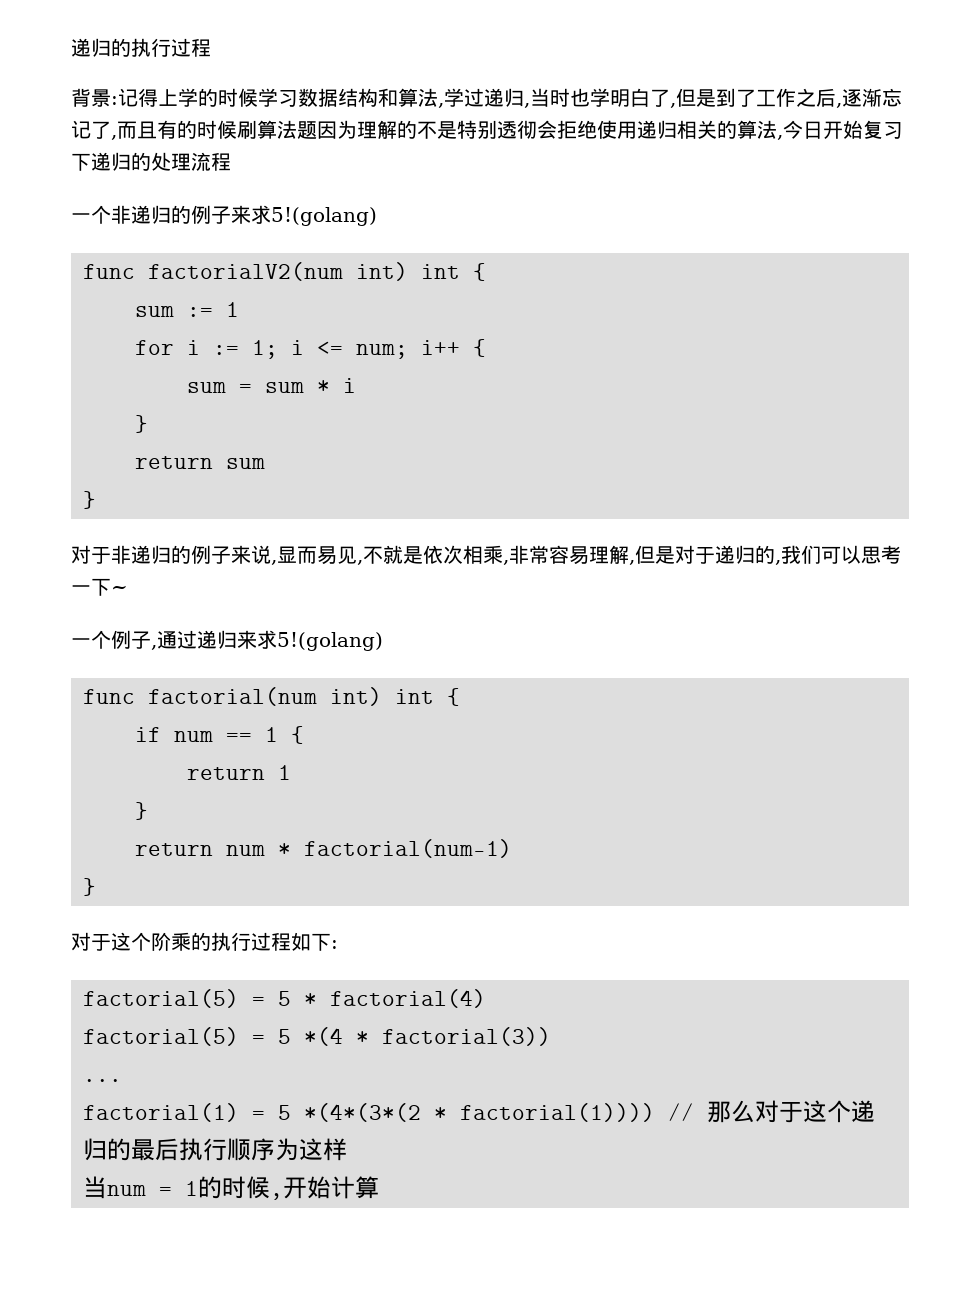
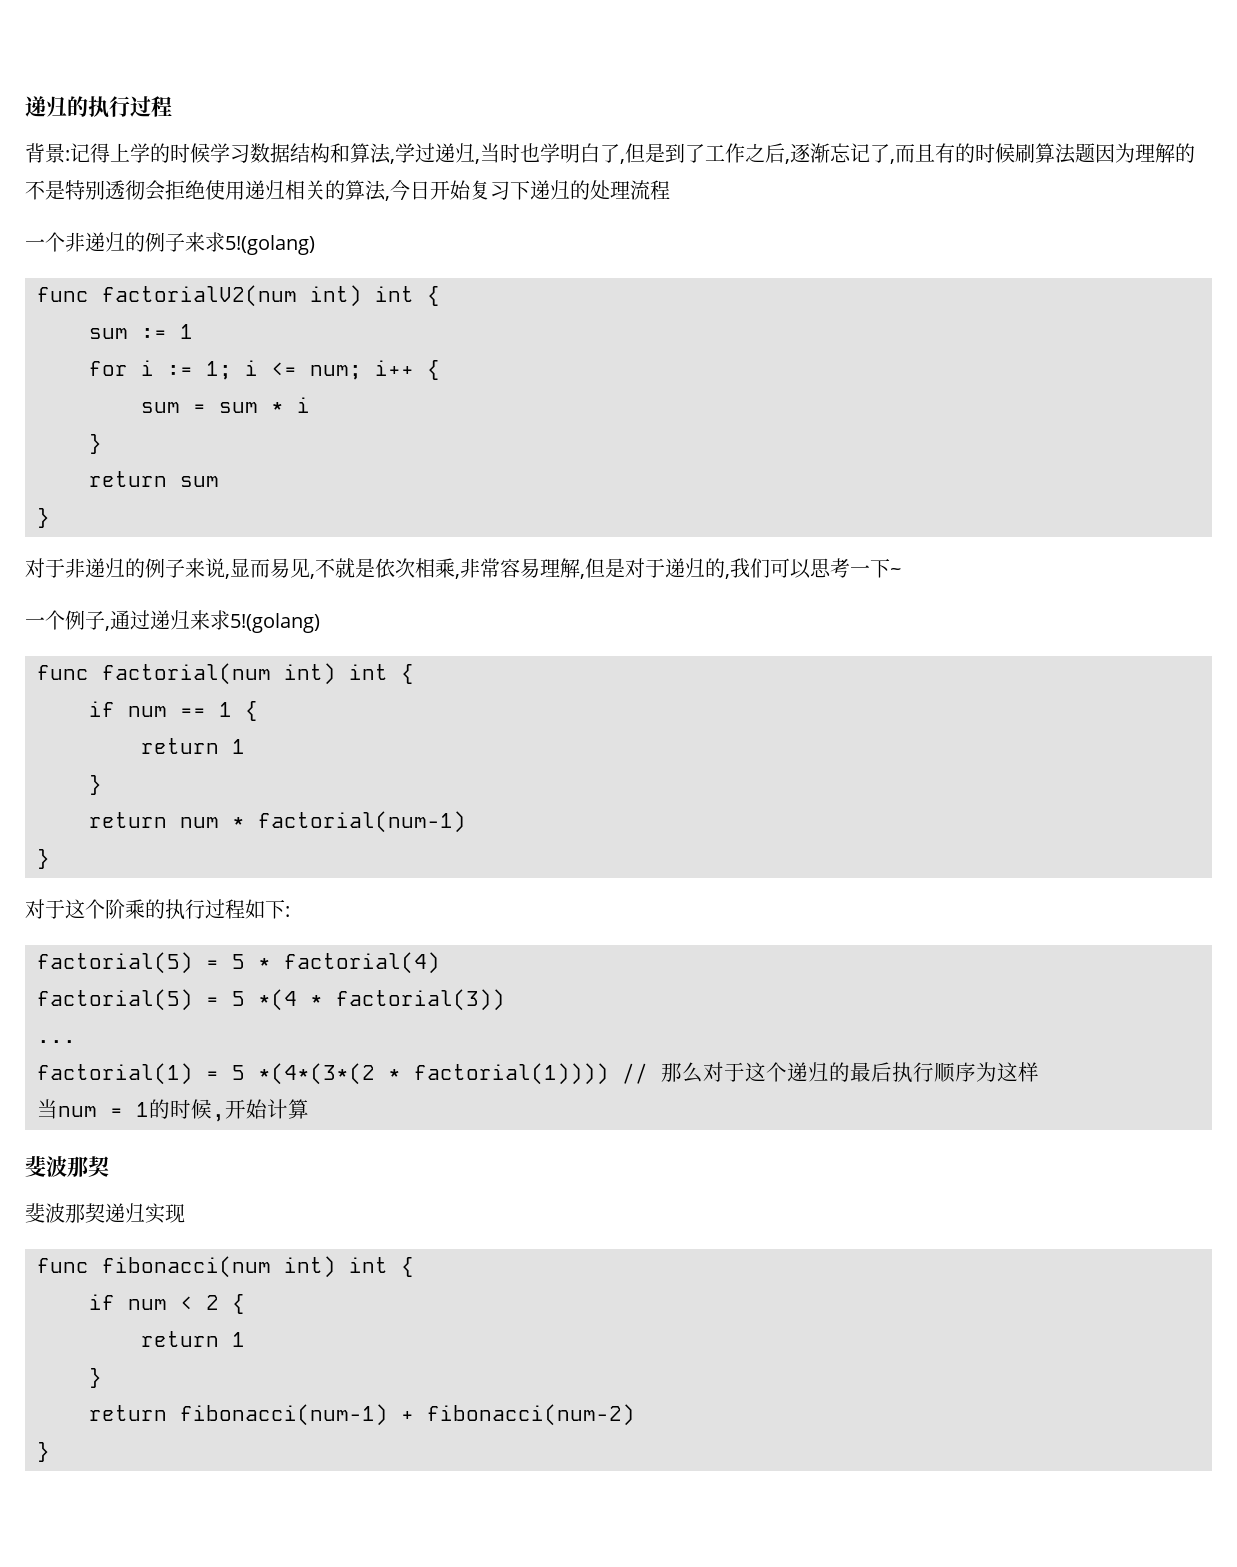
(379, 1187) none -> [25,1156,109,1177] [25,1203,185,1224] [37,1256,414,1278] [89,1294,245,1314] [141,1331,245,1347] [89,1368,102,1388] [89,1404,635,1426] [37,1442,50,1462] // 斐波那契 // 斐波那契递归实现 // func fibonacci(num int) int { // if num < 2 { // return 1 // } // return fibonacci(num-1) + fibonacci(num-2) // }

